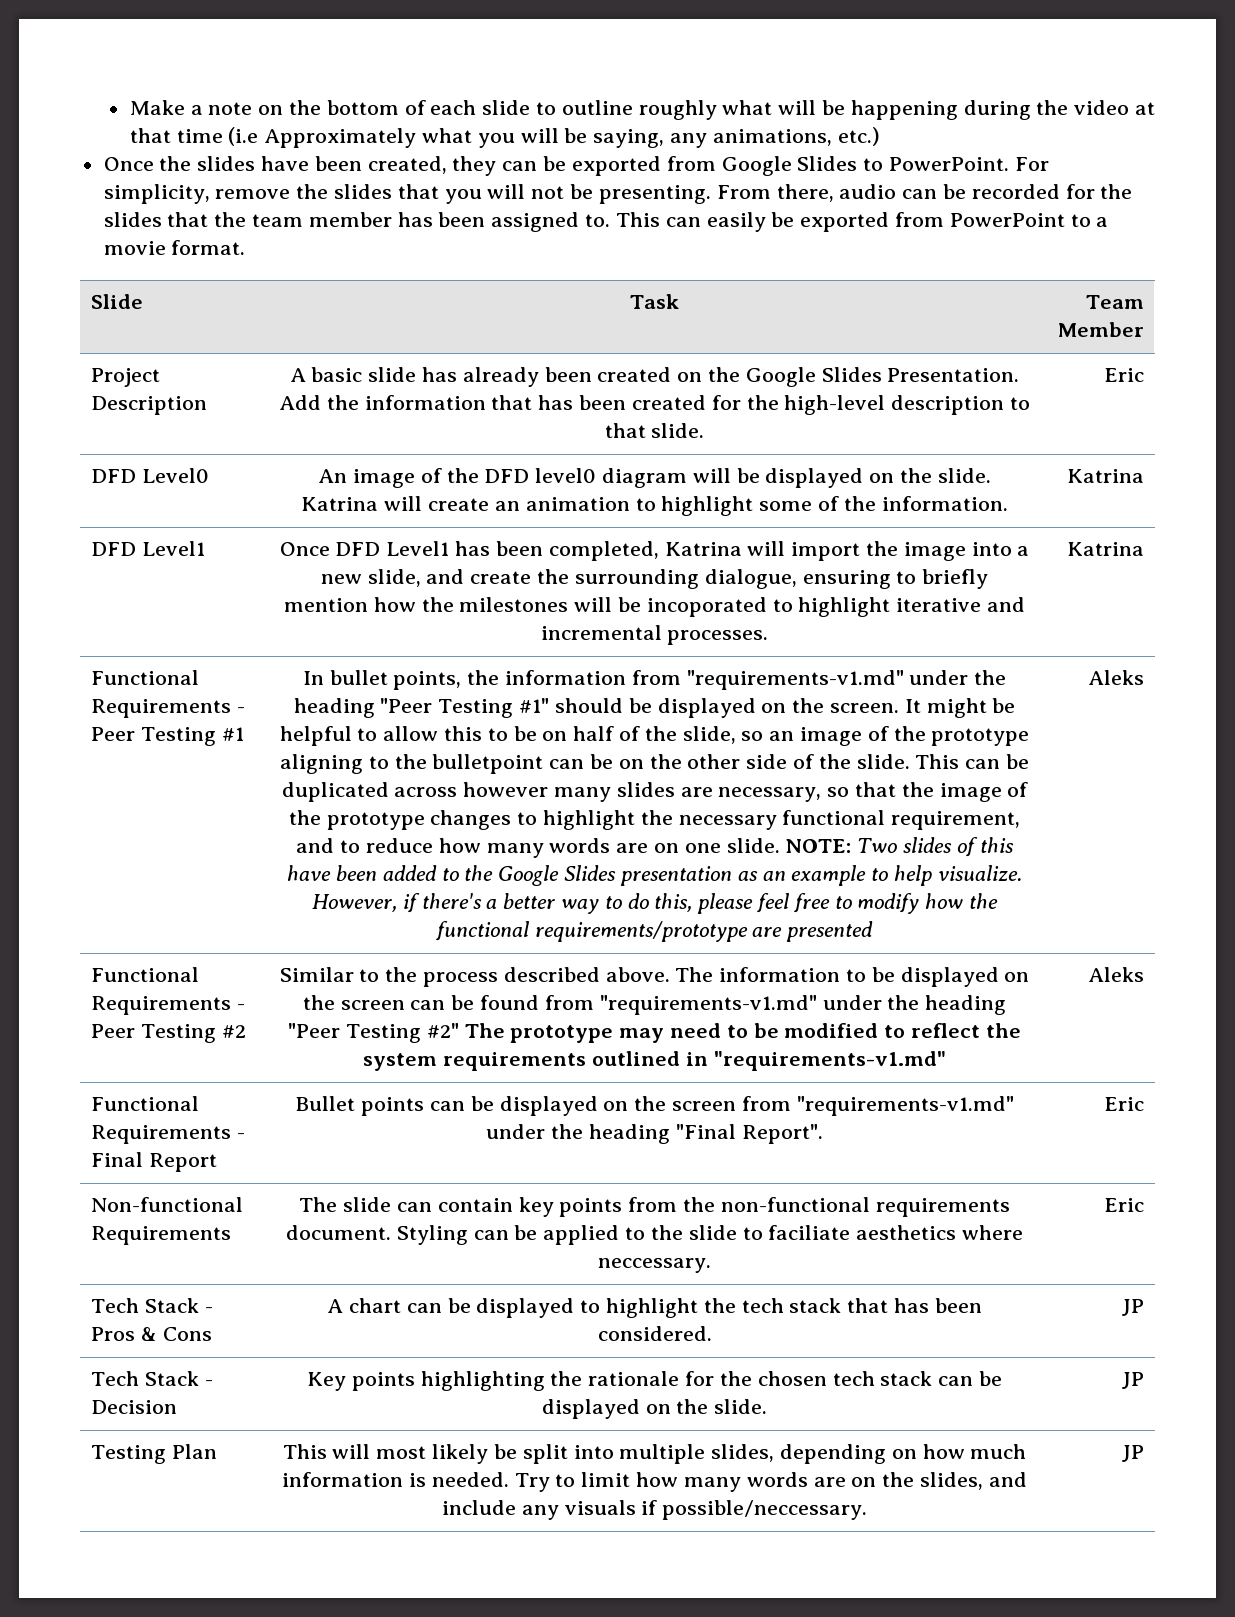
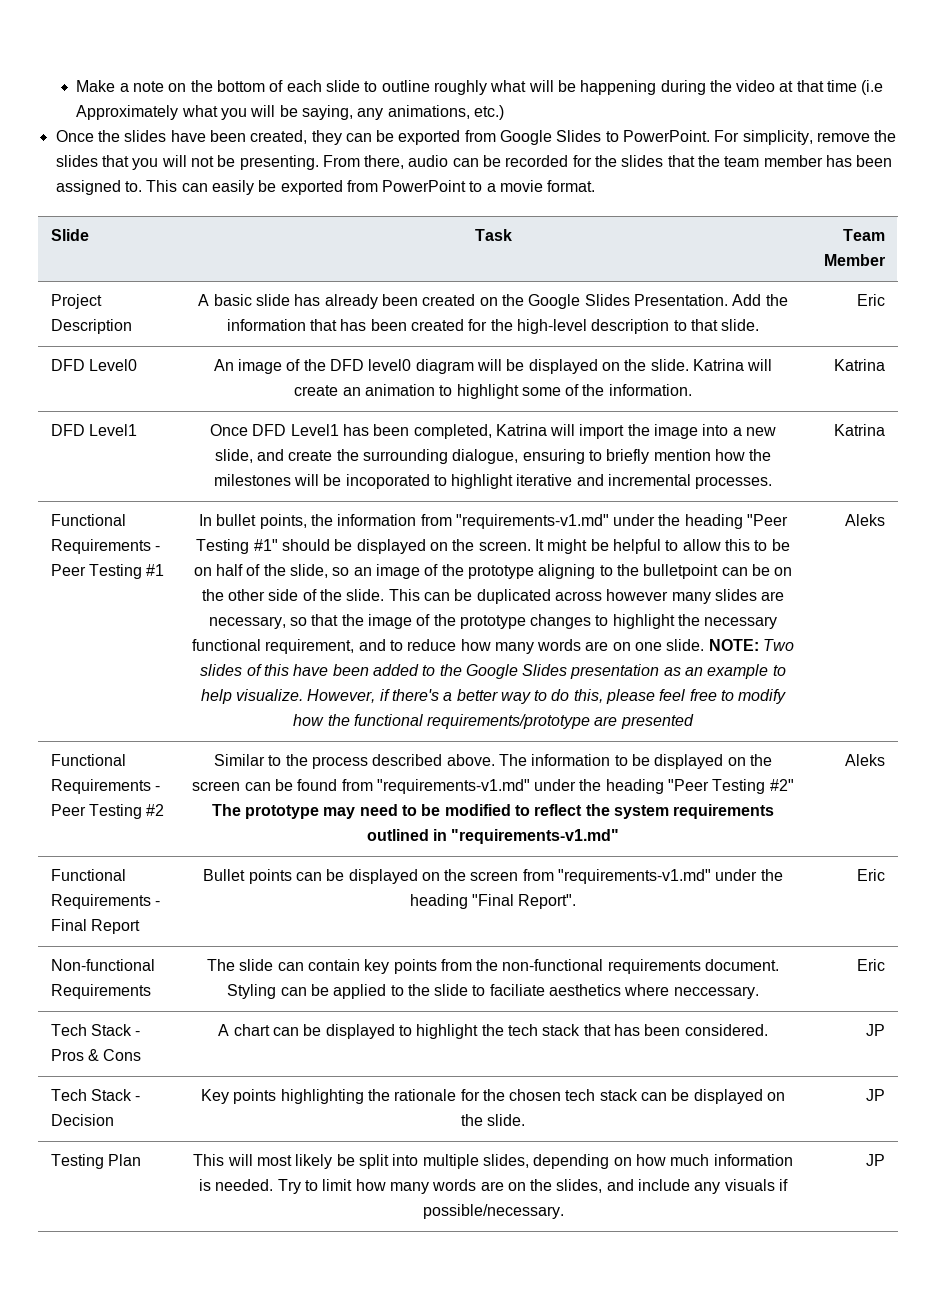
[662,1500,868,1520] possible/neccessary. -> [422,1204,564,1219] possible/necessary.

